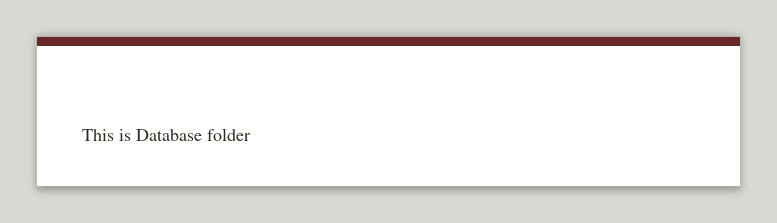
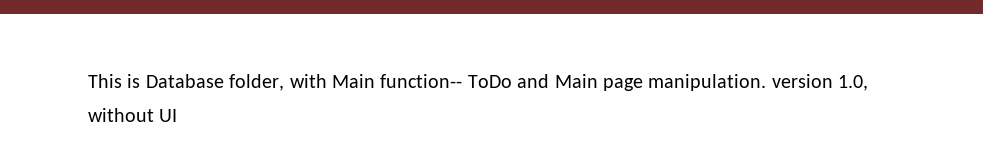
[207,128,251,141] folder -> [229,74,869,91] [88,108,178,122] folder, with Main function-- ToDo and Main page manipulation. version 1.0, without UI

